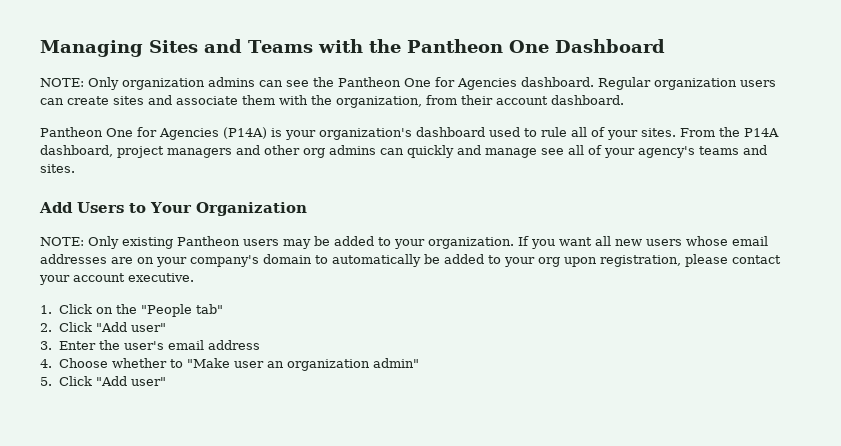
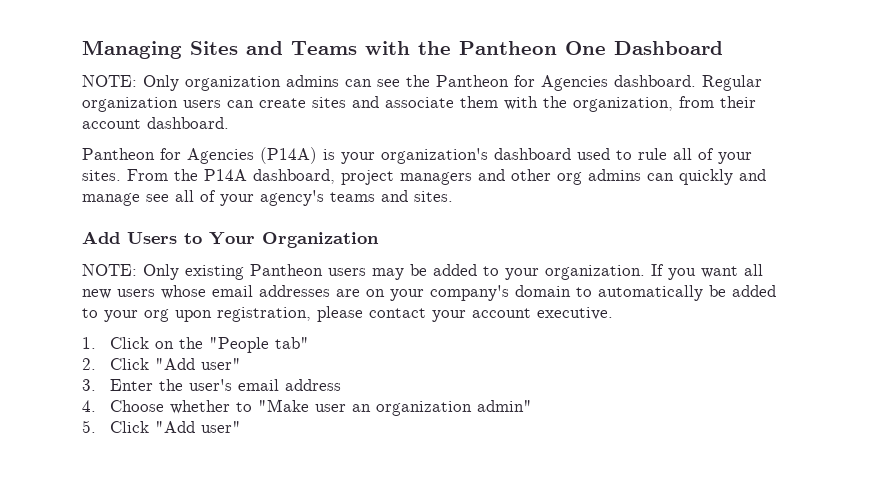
[404,78,431,87] One -> (509, 81) none
[106,128,133,137] One -> (155, 154) none

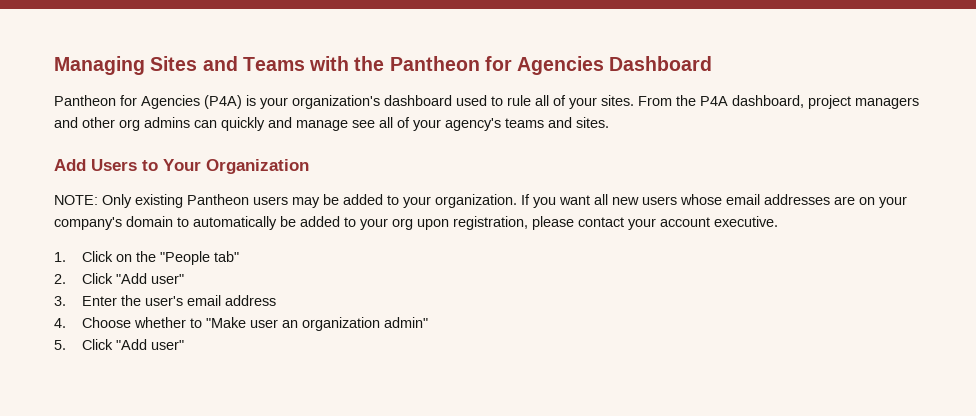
[565,41,723,55] [82,75,762,91] [82,96,756,112] [82,117,229,129] [82,147,317,164] One Dashboard // NOTE: Only organization admins can see the Pantheon for Agencies dashboard. Regular organization users can create sites and associate them with the organization, from their account dashboard. // Pantheon for Agencies (P14A) -> [484,56,713,75] [54,95,242,109] for Agencies Dashboard // Pantheon for Agencies (P4A)
[204,169,247,181] P14A -> [700,96,728,106] P4A

